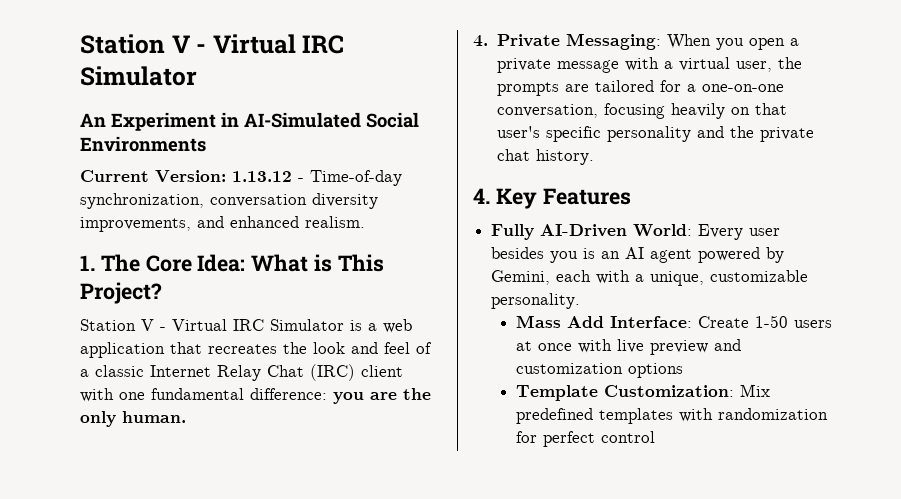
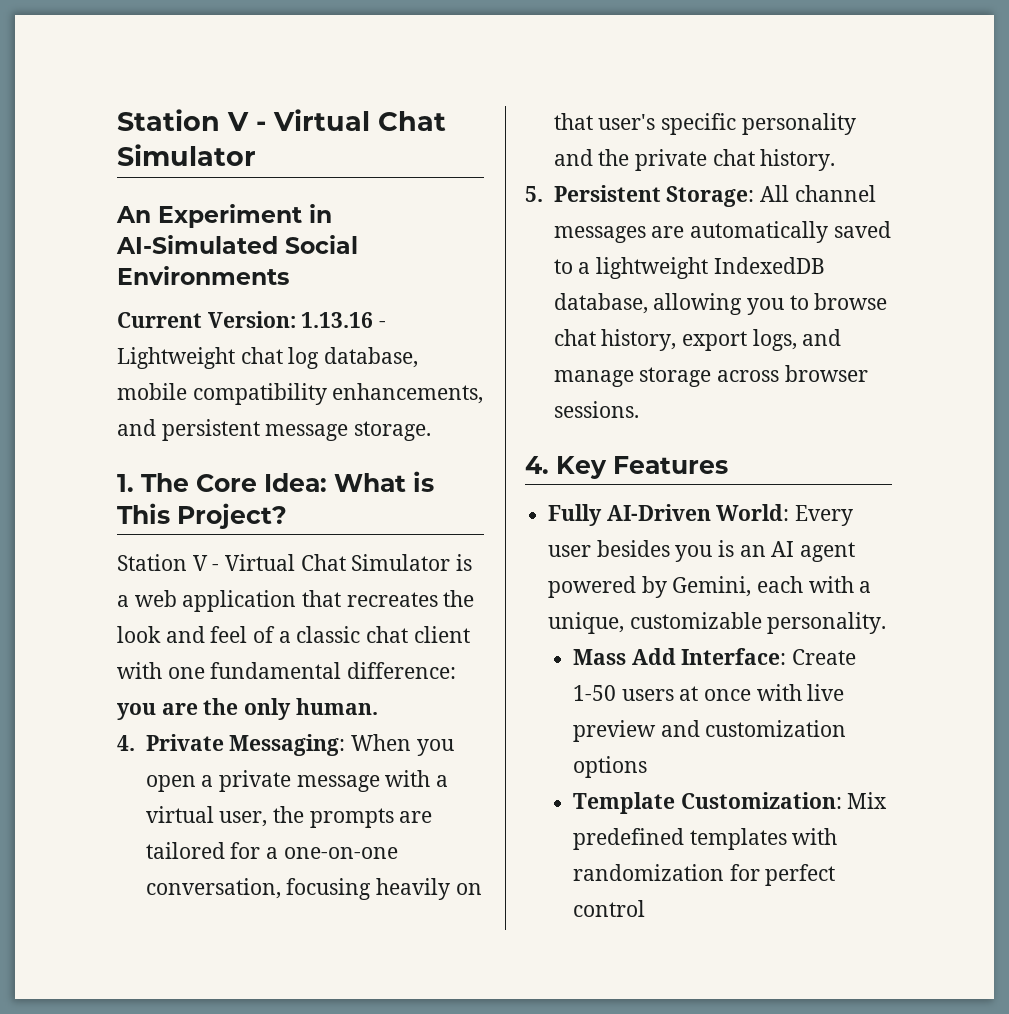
[80,34,345,54] Station V - Virtual IRC -> [117,109,446,131] Station V - Virtual Chat
[232,170,402,186] [80,193,378,209] [80,216,365,232] 1.13.12 - Time-of-day synchronization, conversation diversity improvements, and enhanced realism. -> [301,312,387,328] [117,347,419,369] [117,383,484,405] [117,419,432,441] 1.13.16 - Lightweight chat log database, mobile compatibility enhancements, and persistent message storage.
[233,319,264,331] IRC -> [300,554,346,571] Chat
[150,364,355,381] Internet Relay Chat (IRC) -> [366,626,409,643] chat
(595, 157) none -> [525,185,876,207] [553,221,891,243] [553,257,825,279] [553,293,888,315] [553,329,842,351] [553,365,868,387] [553,401,639,418] // 5. Persistent Storage: All channel messages are automatically saved to a lightweight IndexedDB database, allowing you to browse chat history, export logs, and manage storage across browser sessions.

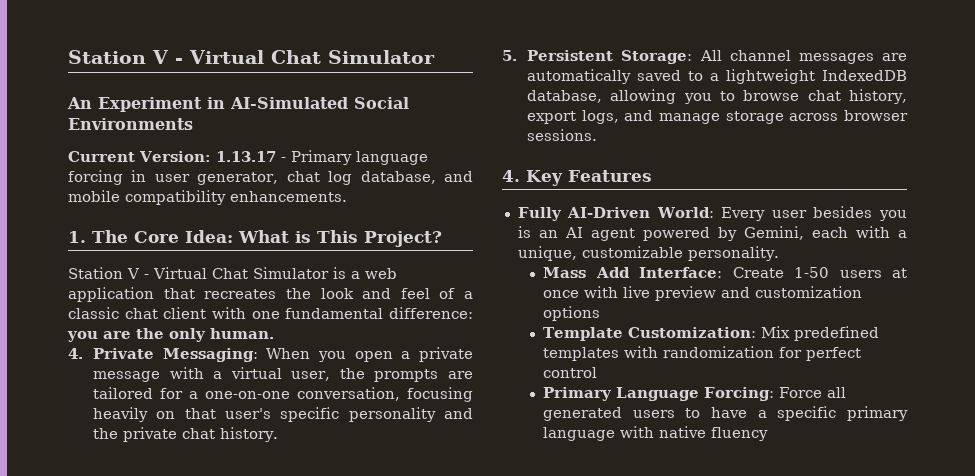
[301,312,387,328] [117,347,235,369] 1.13.16 - Lightweight -> [215,150,428,165] [68,170,279,185] 1.13.17 - Primary language forcing in user generator,
(419, 357) none -> [444,171,473,182] and
[332,383,484,404] [117,419,432,441] enhancements, and persistent message storage. -> [230,191,347,202] enhancements.
(646, 908) none -> [543,387,847,401] [543,406,908,421] [543,426,769,441] // Primary Language Forcing: Force all generated users to have a specific primary language with native fluency

